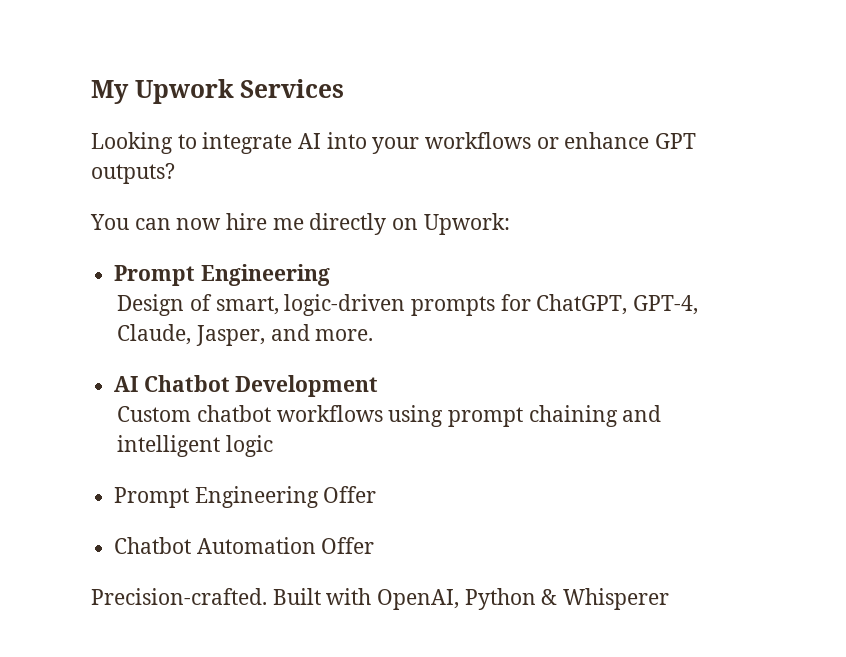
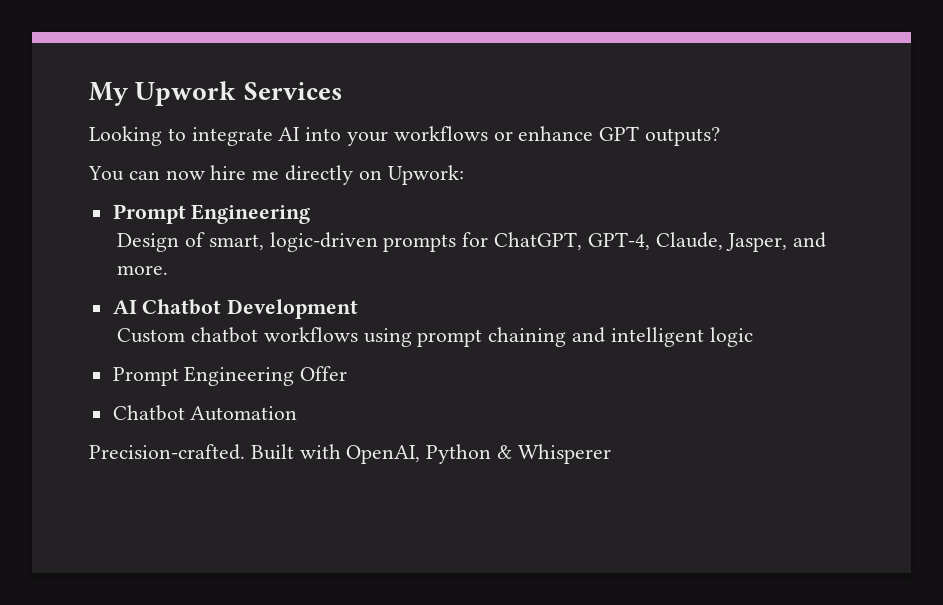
[321,537,375,554] Offer -> (298, 413) none

